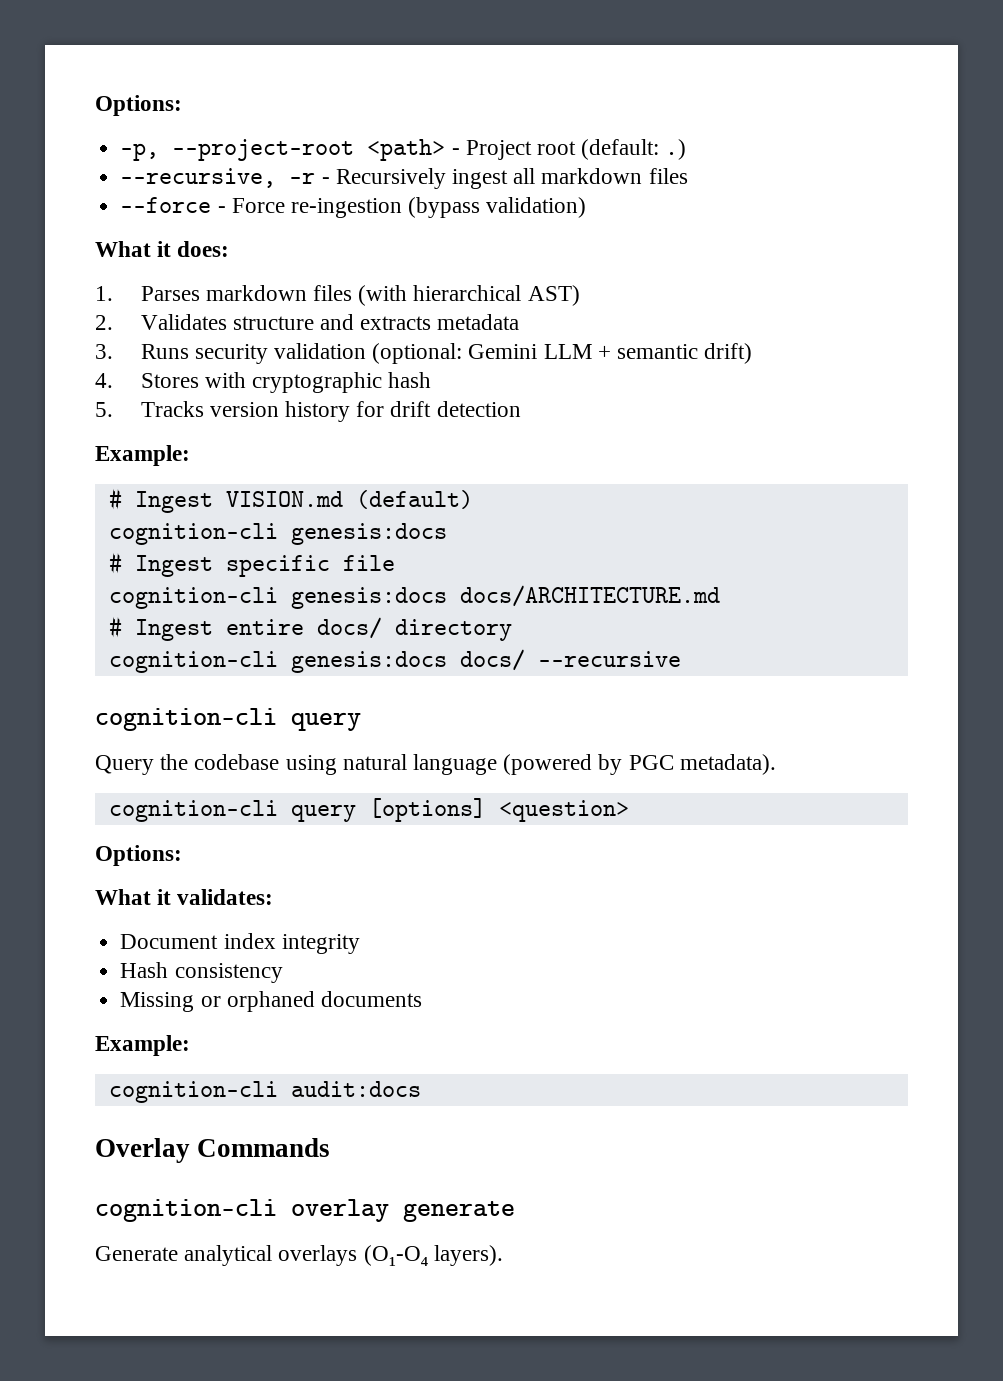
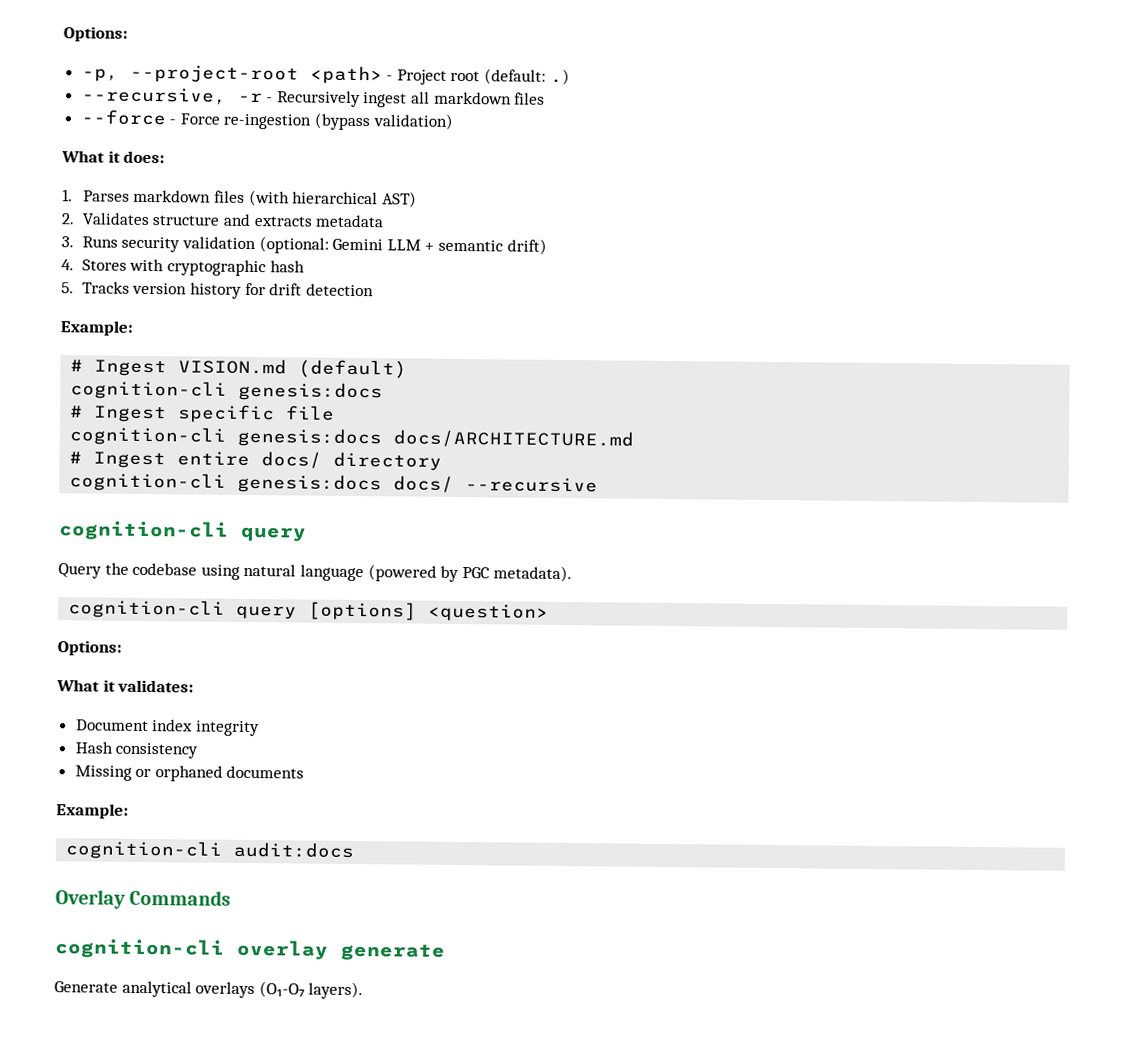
[363,1245,428,1266] (O₁-O₄ -> [258,981,305,998] (O₁-O₇

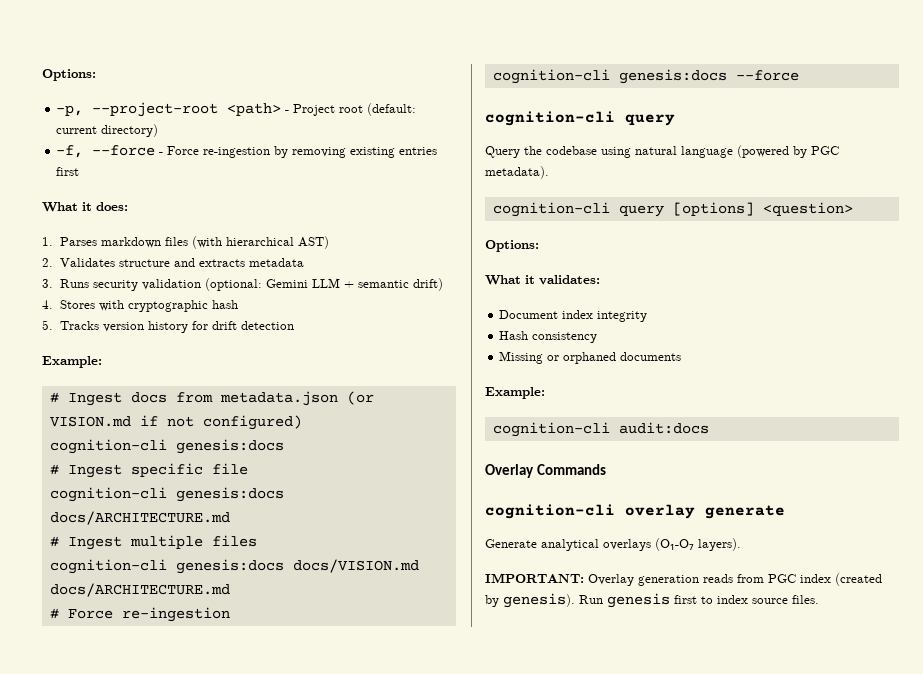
[549,68,570,86] [81,87,546,108] [80,109,453,131] .) // --recursive, -r - Recursively ingest all markdown files // --force - Force re-ingestion (bypass validation) -> [56,124,159,137] [56,145,438,158] [56,167,80,176] current directory) // -f, --force - Force re-ingestion by removing existing entries first
[178,358,408,379] VISION.md (default) -> [130,391,374,406] [49,415,302,430] docs from metadata.json (or VISION.md if not configured)
[177,451,443,471] [69,472,599,494] entire docs/ directory // cognition-cli genesis:docs docs/ --recursive -> [129,535,257,549] [49,559,419,574] [49,583,230,597] [49,607,230,622] [492,69,799,84] multiple files // cognition-cli genesis:docs docs/VISION.md docs/ARCHITECTURE.md // # Force re-ingestion // cognition-cli genesis:docs --force
(364, 990) none -> [485,573,882,586] [485,593,819,608] // IMPORTANT: Overlay generation reads from PGC index (created by genesis). Run genesis first to index source files.

